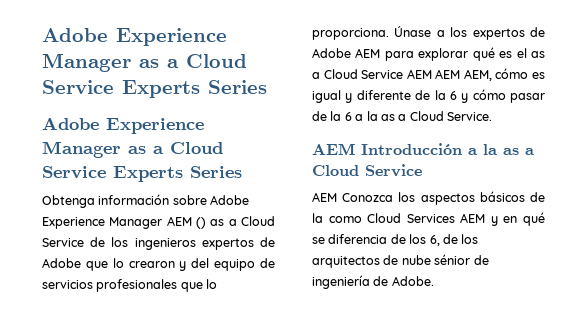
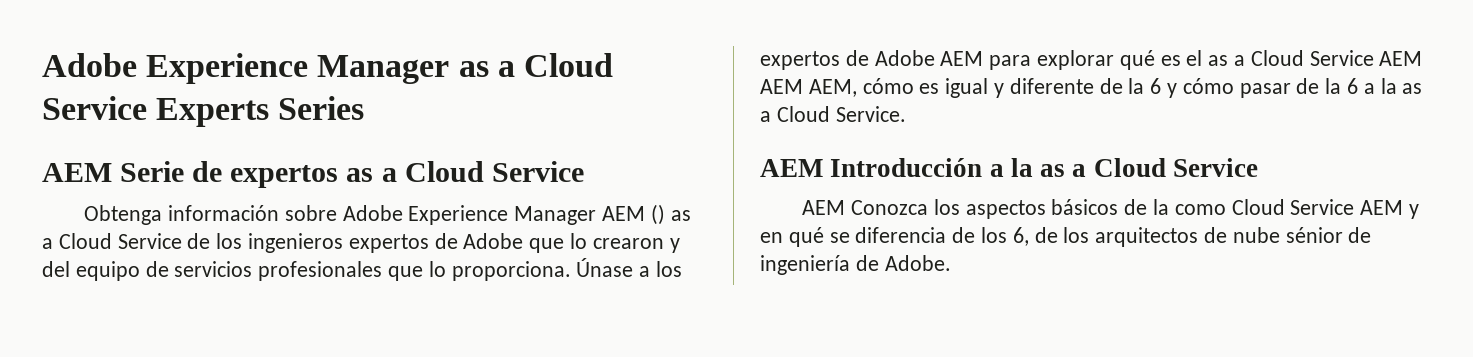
[42,28,227,46] [42,53,247,72] [42,80,267,98] [42,117,204,134] [42,141,223,158] [42,166,242,182] Adobe Experience Manager as a Cloud Service Experts Series // Adobe Experience Manager as a Cloud Service Experts Series -> [42,53,613,84] [42,96,365,127] [42,161,584,188] Adobe Experience Manager as a Cloud Service Experts Series // AEM Serie de expertos as a Cloud Service
[406,214,455,223] Services -> [1290,199,1355,215] Service

